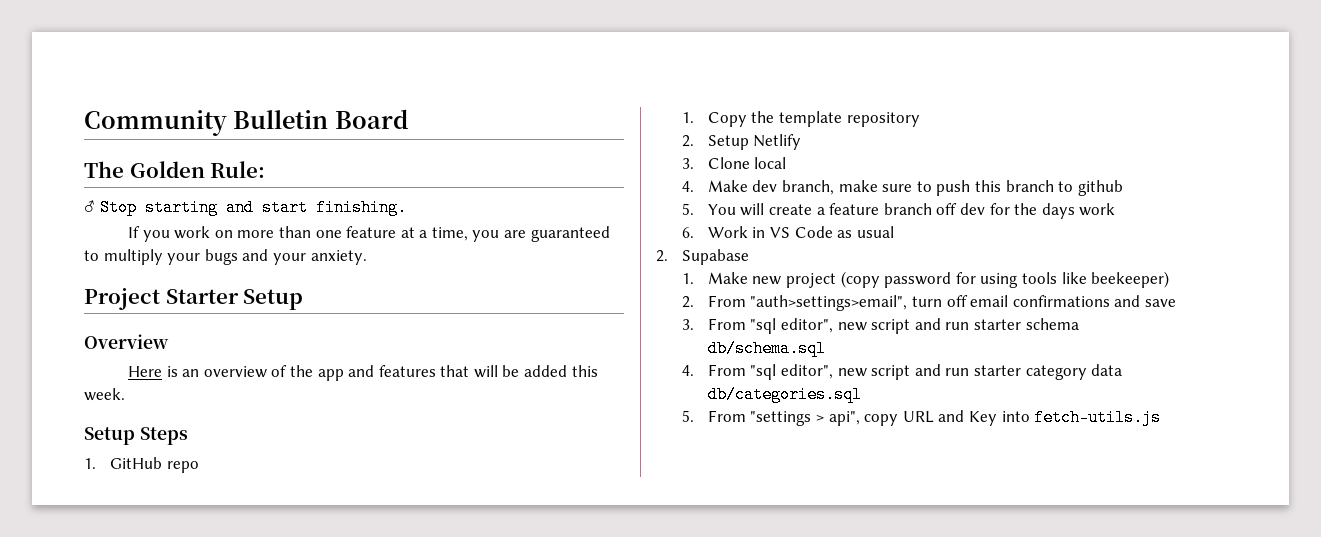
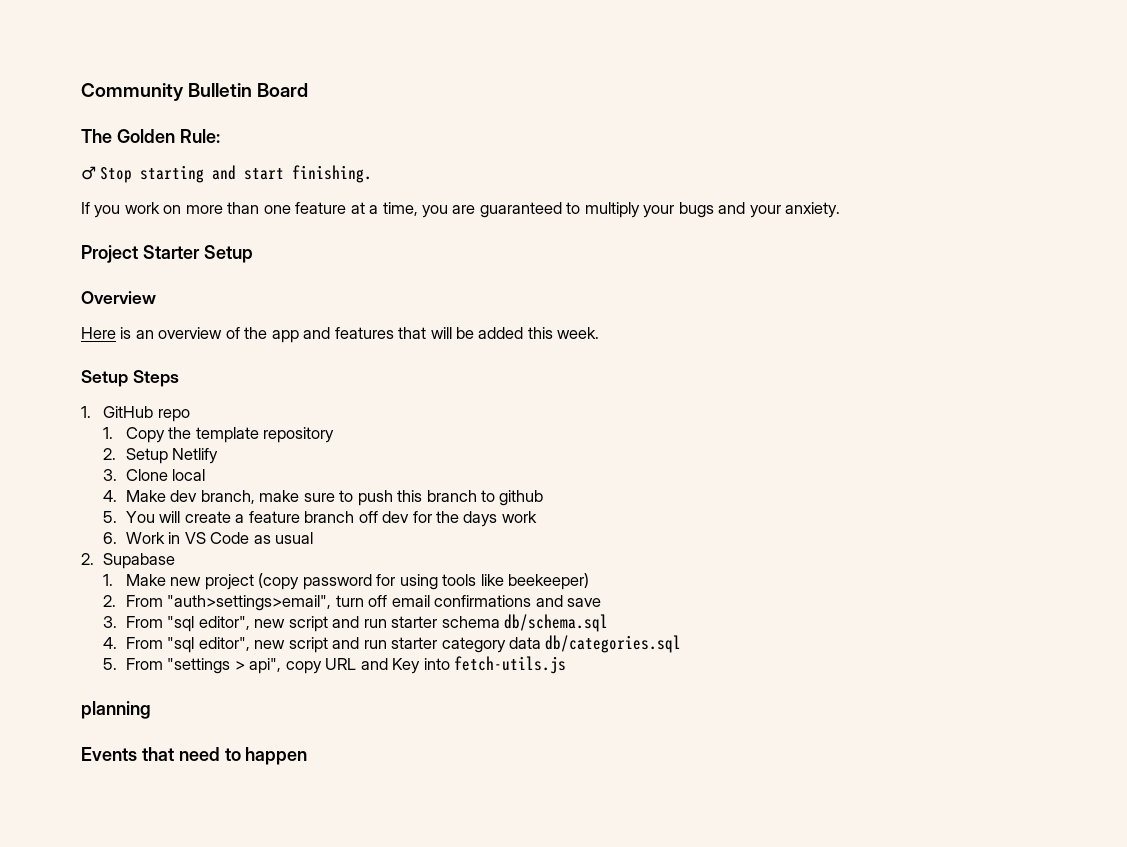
(1162, 417) none -> [81,701,151,719] [81,747,308,765] // planning // Events that need to happen

